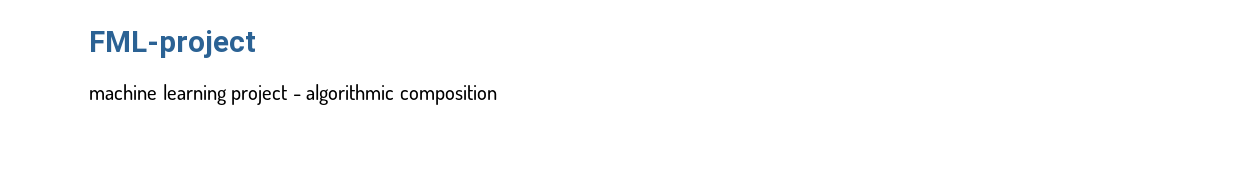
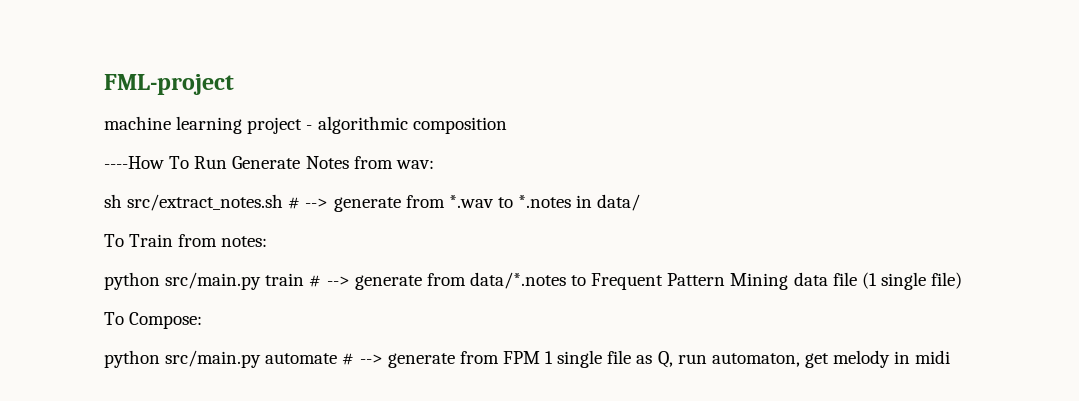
(497, 95) none -> [104,156,434,169] [104,194,641,212] [104,234,268,247] [104,272,963,290] [104,312,203,329] [104,350,951,368] // ----How To Run Generate Notes from wav: // sh src/extract_notes.sh # --> generate from *.wav to *.notes in data/ // To Train from notes: // python src/main.py train # --> generate from data/*.notes to Frequent Pattern Mining data file (1 single file) // To Compose: // python src/main.py automate # --> generate from FPM 1 single file as Q, run automaton, get melody in midi

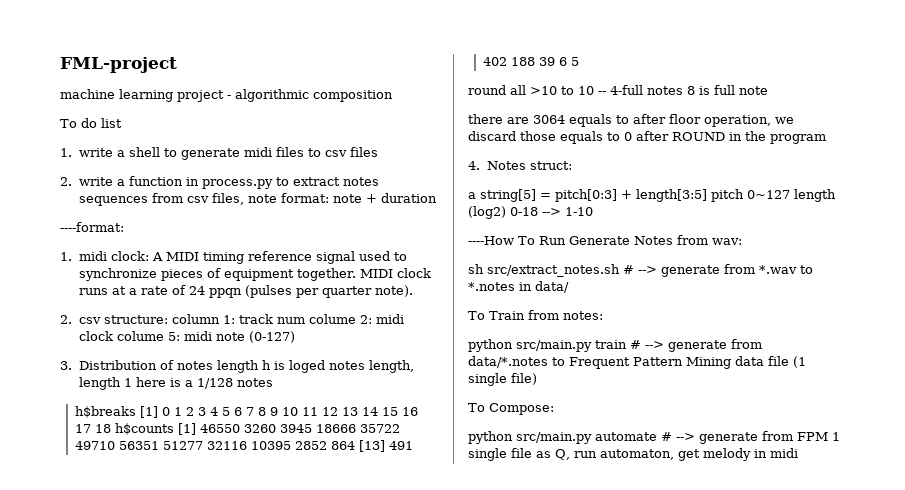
(507, 125) none -> [60,118,122,128] [60,147,378,160] [60,176,379,189] [78,193,437,206] [60,222,124,232] [60,251,407,264] [78,268,432,281] [78,285,413,298] [60,314,404,324] [78,331,295,343] [60,360,414,373] [78,377,273,390] [75,406,419,418] [75,423,401,435] [75,440,414,452] [483,57,580,66] [468,85,768,95] [468,114,794,127] [468,131,826,144] [468,161,572,170] [468,189,836,202] [468,206,593,219] // To do list // 1. write a shell to generate midi files to csv files // 2. write a function in process.py to extract notes sequences from csv files, note format: note + duration // ----format: // 1. midi clock: A MIDI timing reference signal used to synchronize pieces of equipment together. MIDI clock runs at a rate of 24 ppqn (pulses per quarter note). // 2. csv structure: column 1: track num colume 2: midi clock colume 5: midi note (0-127) // 3. Distribution of notes length h is loged notes length, length 1 here is a 1/128 notes // h$breaks [1] 0 1 2 3 4 5 6 7 8 9 10 11 12 13 14 15 16 17 18 h$counts [1] 46550 3260 3945 18666 35722 49710 56351 51277 32116 10395 2852 864 [13] 491 402 188 39 6 5 // round all >10 to 10 -- 4-full notes 8 is full note // there are 3064 equals to after floor operation, we discard those equals to 0 after ROUND in the program // 4. Notes struct: // a string[5] = pitch[0:3] + length[3:5] pitch 0~127 length (log2) 0-18 --> 1-10

